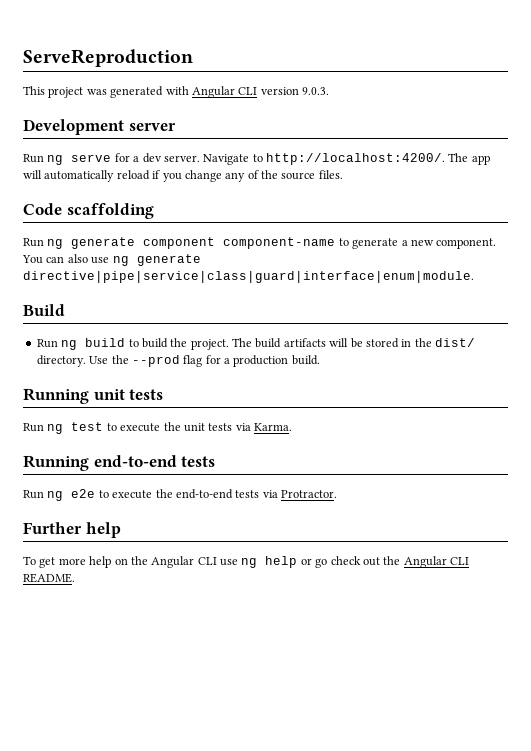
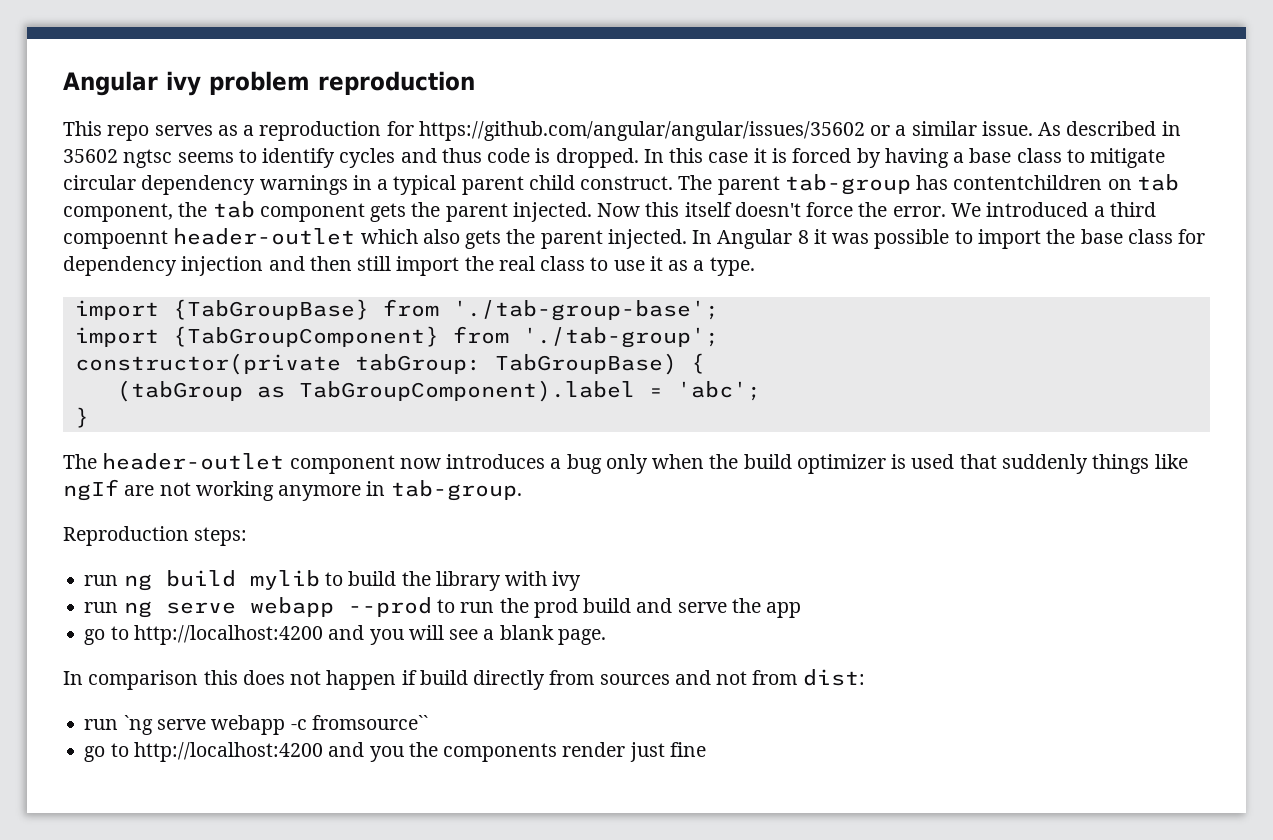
[23,49,193,67] [23,86,329,98] [23,119,176,135] [23,153,490,165] [23,170,343,182] [23,203,154,219] [23,237,497,249] [22,254,201,266] [23,271,474,283] [23,304,65,316] [36,339,58,348] ServeReproduction // This project was generated with Angular CLI version 9.0.3. // Development server // Run ng serve for a dev server. Navigate to http://localhost:4200/. The app will automatically reload if you change any of the source files. // Code scaffolding // Run ng generate component component-name to generate a new component. You can also use ng generate directive|pipe|service|class|guard|interface|enum|module. // Build // Run -> [63,71,475,96] [63,121,1181,141] [63,148,1166,168] [63,174,1179,195] [63,201,1156,222] [63,228,1206,249] [63,256,755,276] [74,299,719,321] [74,326,719,348] [74,353,705,375] [116,380,761,402] [74,407,89,428] [63,453,1188,474] [63,479,522,501] [63,526,248,546] [84,575,119,586] Angular ivy problem reproduction // This repo serves as a reproduction for https://github.com/angular/angular/issues/35602 or a similar issue. As described in 35602 ngtsc seems to identify cycles and thus code is dropped. In this case it is forced by having a base class to mitigate circular dependency warnings in a typical parent child construct. The parent tab-group has contentchildren on tab component, the tab component gets the parent injected. Now this itself doesn't force the error. We introduced a third compoennt header-outlet which also gets the parent injected. In Angular 8 it was possible to import the base class for dependency injection and then still import the real class to use it as a type. // import {TabGroupBase} from './tab-group-base'; // import {TabGroupComponent} from './tab-group'; // constructor(private tabGroup: TabGroupBase) { // (tabGroup as TabGroupComponent).label = 'abc'; // } // The header-outlet component now introduces a bug only when the build optimizer is used that suddenly things like ngIf are not working anymore in tab-group. // Reproduction steps: // run
(126, 342) none -> [249,570,320,590] mylib
[190,338,475,350] [36,355,320,367] [23,388,164,404] [23,422,292,434] [23,455,216,471] [23,489,337,501] [23,522,121,538] [23,556,469,568] [23,573,75,583] project. The build artifacts will be stored in the dist/ directory. Use the --prod flag for a production build. // Running unit tests // Run ng test to execute the unit tests via Karma. // Running end-to-end tests // Run ng e2e to execute the end-to-end tests via Protractor. // Further help // To get more help on the Angular CLI use ng help or go check out the Angular CLI README. -> [435,571,582,591] [84,597,802,618] [84,625,606,645] [63,669,865,690] [84,715,428,735] [84,742,706,762] library with ivy // run ng serve webapp --prod to run the prod build and serve the app // go to http://localhost:4200 and you will see a blank page. // In comparison this does not happen if build directly from sources and not from dist: // run `ng serve webapp -c fromsource`` // go to http://localhost:4200 and you the components render just fine

